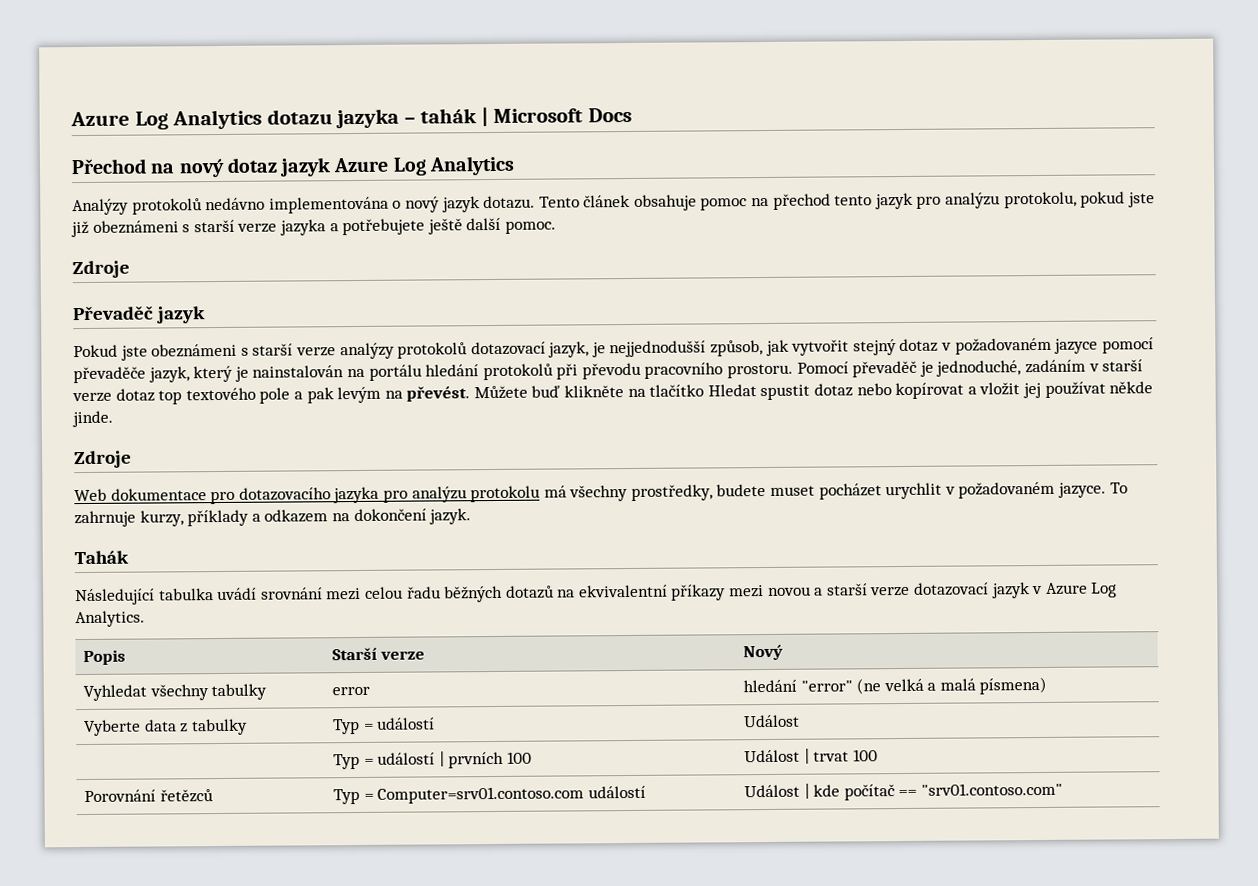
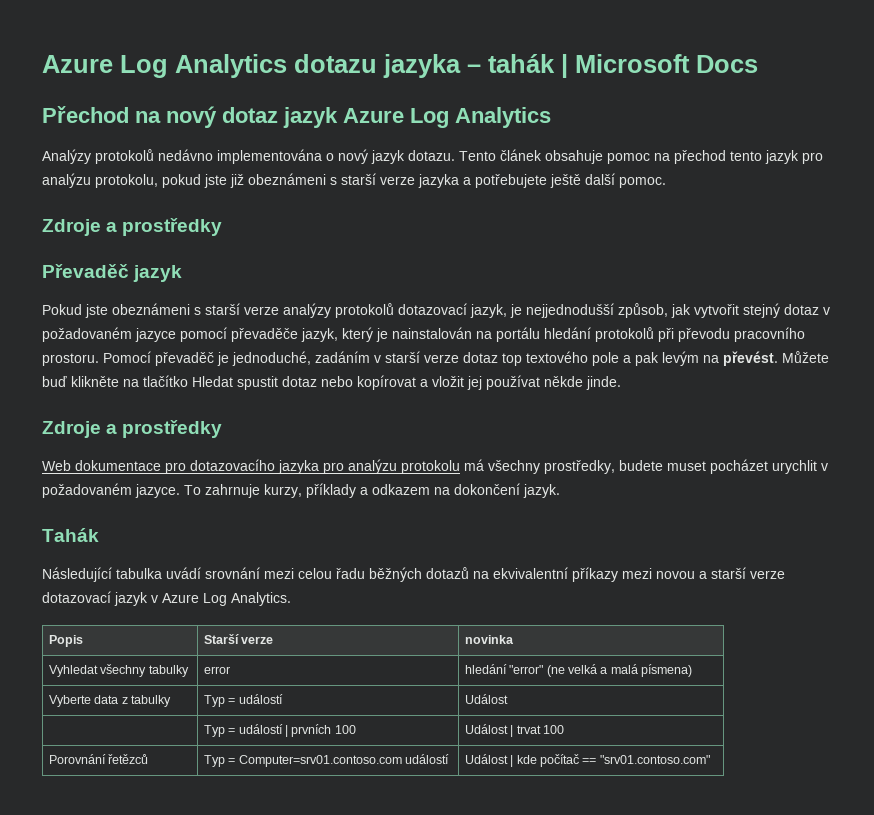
(130, 269) none -> [106,218,223,236] a prostředky
(132, 459) none -> [106,420,223,438] a prostředky
[742,644,783,661] Nový -> [464,635,514,644] novinka

